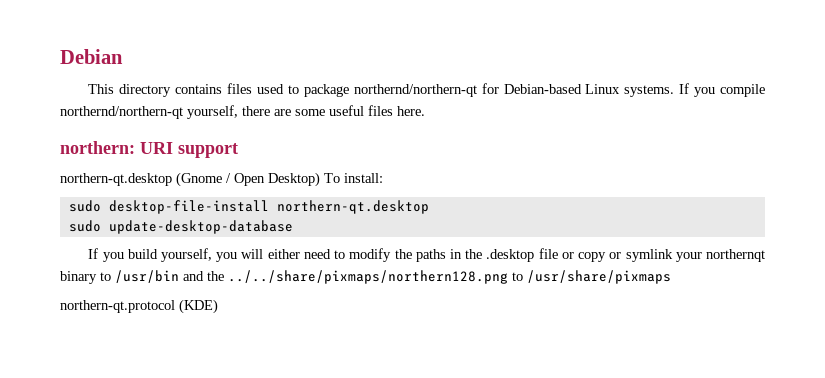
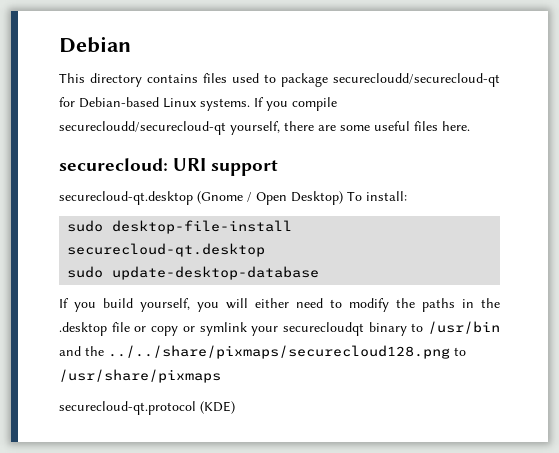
[353,84,477,97] northernd/northern-qt -> [333,73,500,87] securecloudd/securecloud-qt
[60,106,183,119] northernd/northern-qt -> [59,121,226,135] securecloudd/securecloud-qt
[60,141,135,154] northern: -> [59,158,168,171] securecloud:
[60,173,172,186] northern-qt.desktop -> [59,191,193,205] securecloud-qt.desktop
[276,200,429,214] northern-qt.desktop -> [67,243,266,257] securecloud-qt.desktop
[706,249,766,262] northernqt -> [282,322,364,336] securecloudqt
[228,270,508,284] ../../share/pixmaps/northern128.png -> [108,345,450,359] ../../share/pixmaps/securecloud128.png
[60,300,175,313] northern-qt.protocol -> [59,401,196,415] securecloud-qt.protocol

